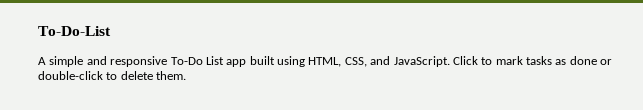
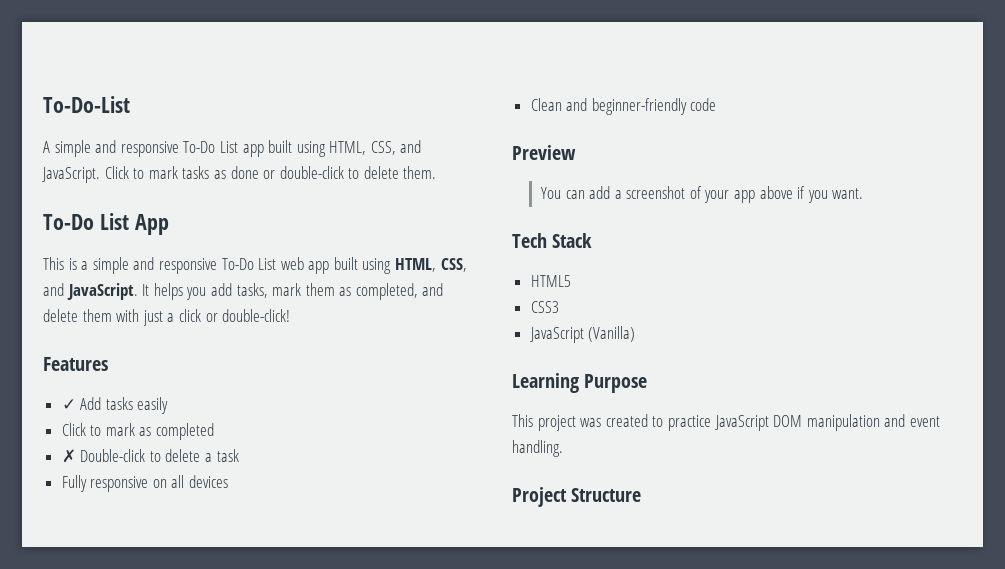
(187, 75) none -> [43,213,169,235] [43,257,467,274] [43,283,444,300] [43,309,291,326] [43,357,108,371] [61,397,169,414] [61,423,215,440] [61,449,239,463] [61,475,229,492] [530,98,717,115] [512,145,576,160] [540,186,864,203] [512,233,593,248] [530,275,571,287] [530,301,559,313] [529,326,636,343] [512,373,648,393] [512,414,940,431] [512,440,563,457] [512,487,642,507] // To-Do List App // This is a simple and responsive To-Do List web app built using HTML, CSS, and JavaScript. It helps you add tasks, mark them as completed, and delete them with just a click or double-click! // Features // ✓ Add tasks easily // Click to mark as completed // ✗ Double-click to delete a task // Fully responsive on all devices // Clean and beginner-friendly code // Preview // You can add a screenshot of your app above if you want. // Tech Stack // HTML5 // CSS3 // JavaScript (Vanilla) // Learning Purpose // This project was created to practice JavaScript DOM manipulation and event handling. // Project Structure

